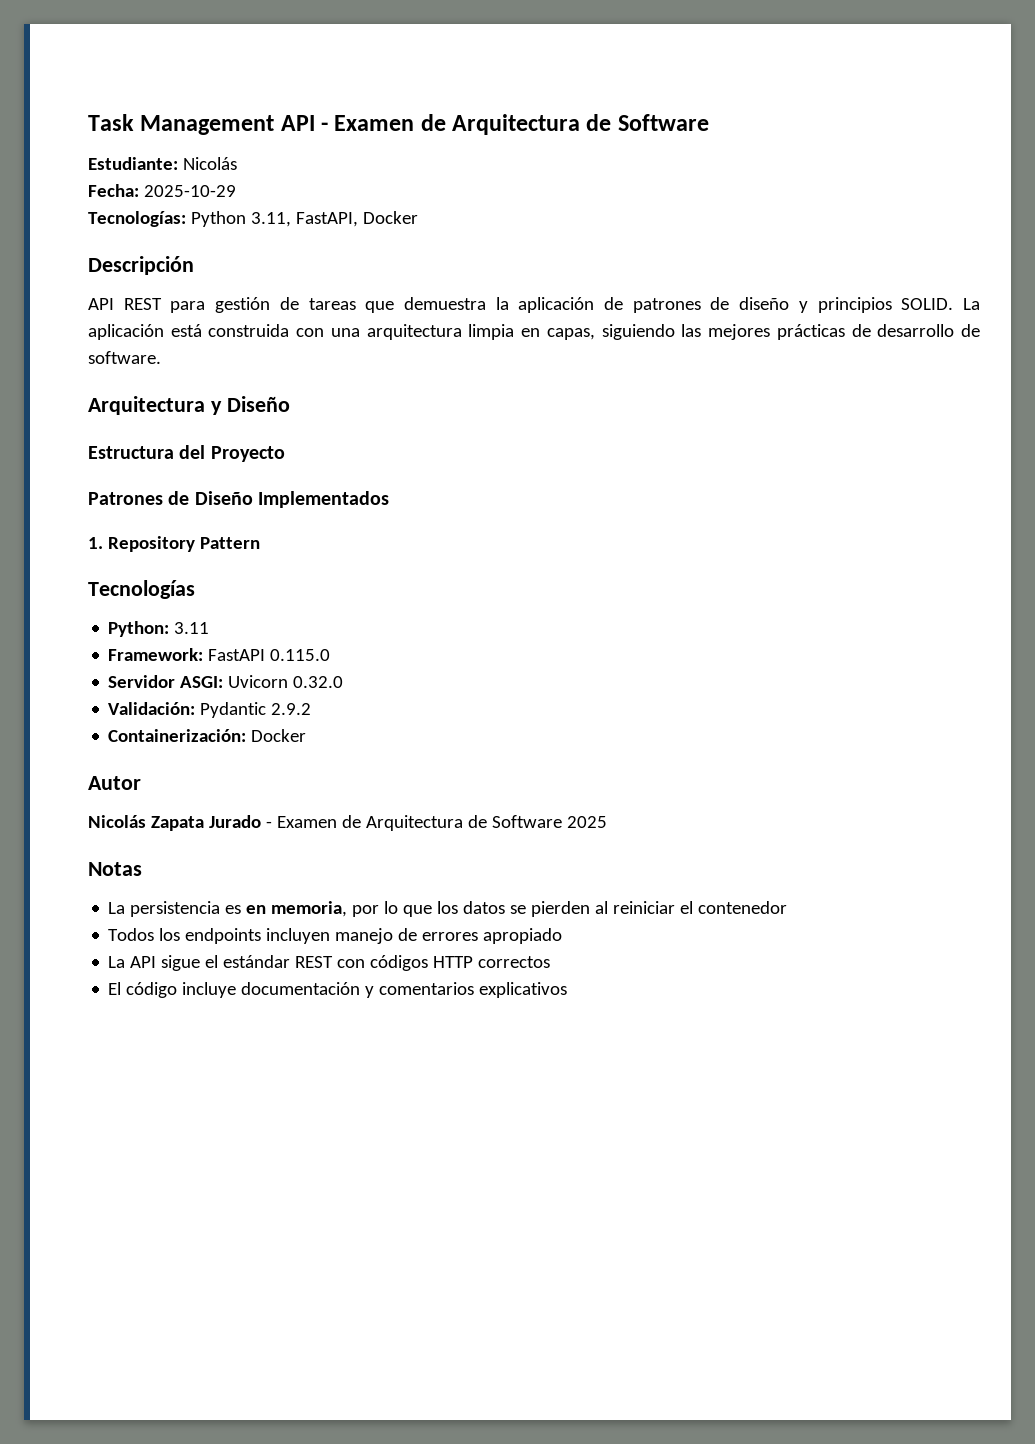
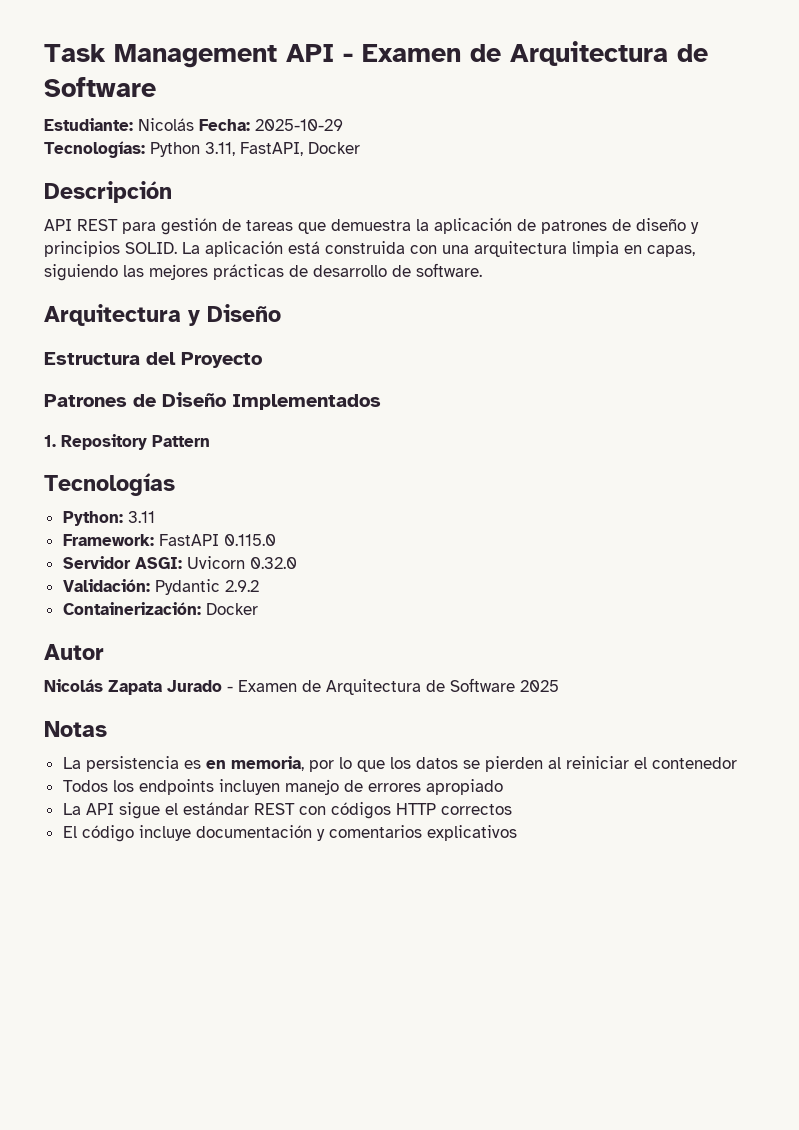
(237, 163) // -> (194, 124) none

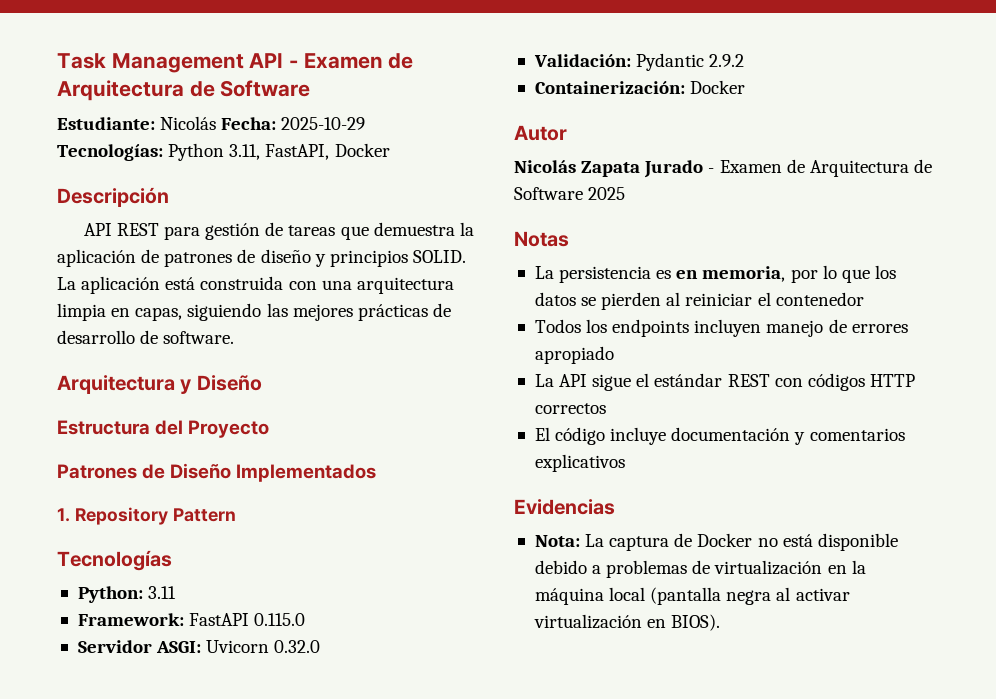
(517, 833) none -> [514,499,615,515] [534,533,898,551] [534,560,866,578] [534,587,850,605] [533,614,721,631] // Evidencias // Nota: La captura de Docker no está disponible debido a problemas de virtualización en la máquina local (pantalla negra al activar virtualización en BIOS).

